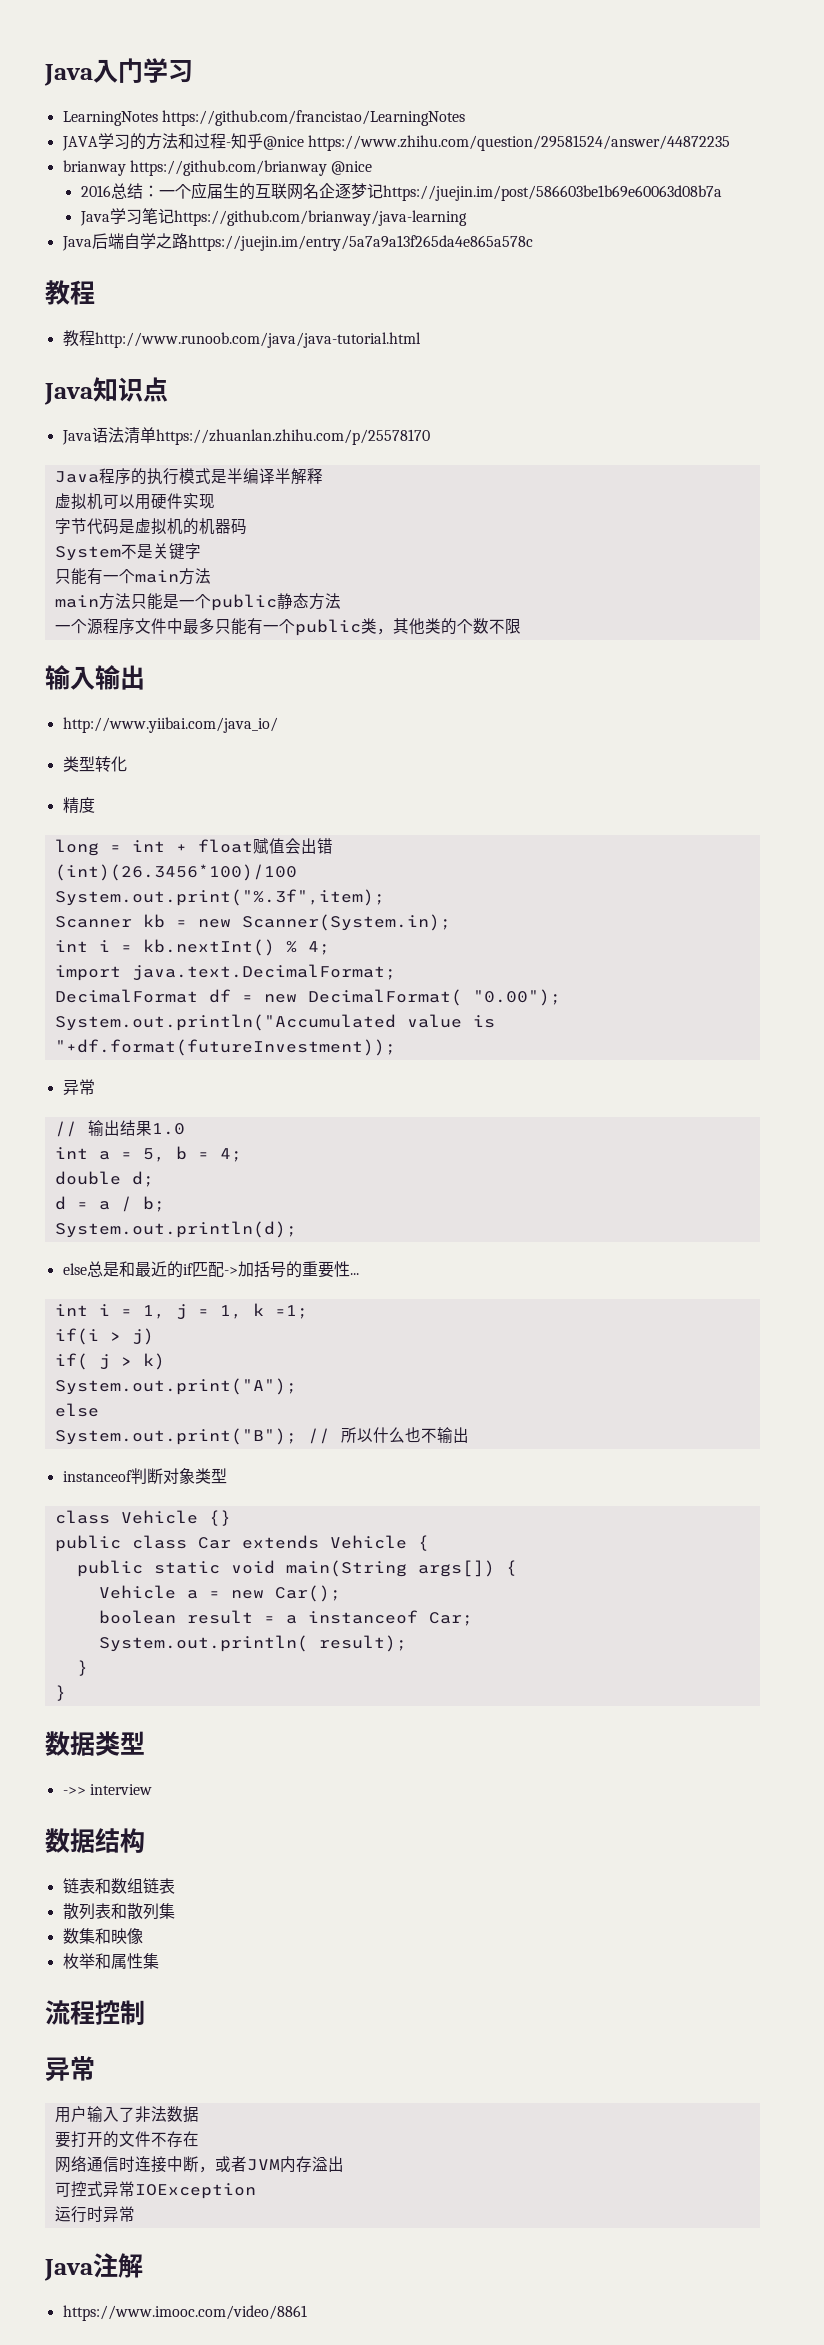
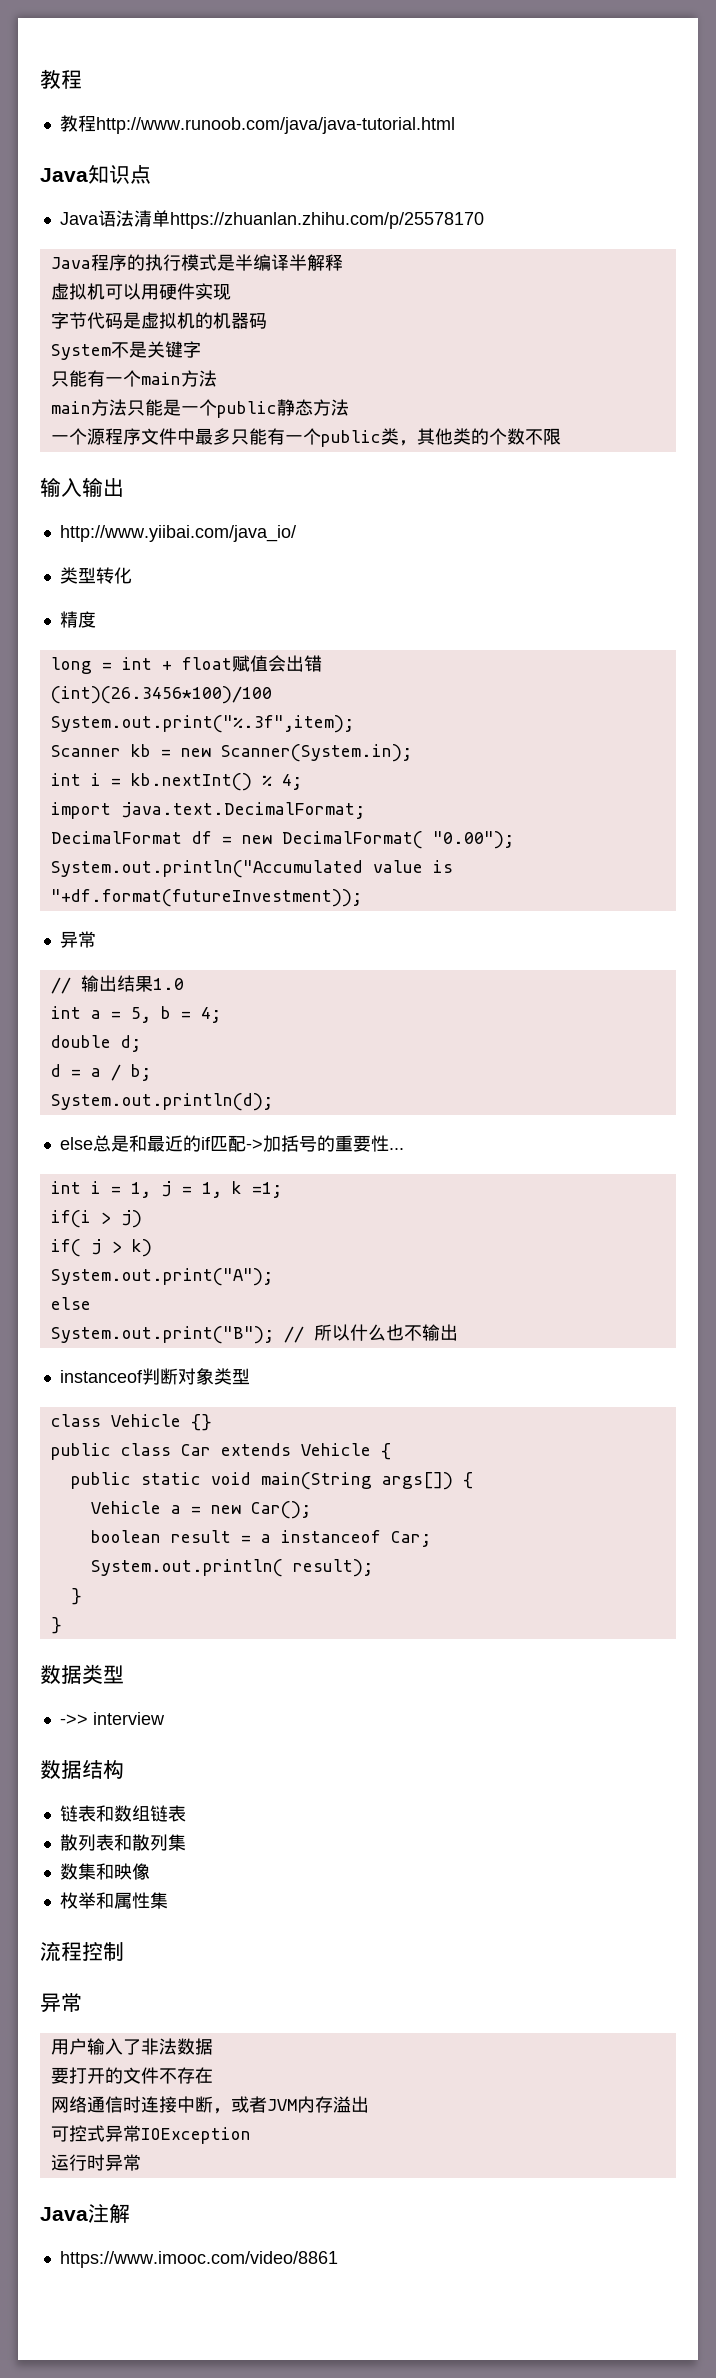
[44,58,193,86] [62,110,465,126] [61,133,730,151] [62,160,373,176] [80,182,722,201] [79,208,467,226] [61,233,533,251] Java入门学习 // LearningNotes https://github.com/francistao/LearningNotes // JAVA学习的方法和过程-知乎@nice https://www.zhihu.com/question/29581524/answer/44872235 // brianway https://github.com/brianway @nice // 2016总结：一个应届生的互联网名企逐梦记https://juejin.im/post/586603be1b69e60063d08b7a // Java学习笔记https://github.com/brianway/java-learning // Java后端自学之路https://juejin.im/entry/5a7a9a13f265da4e865a578c // -> (40, 79) none

